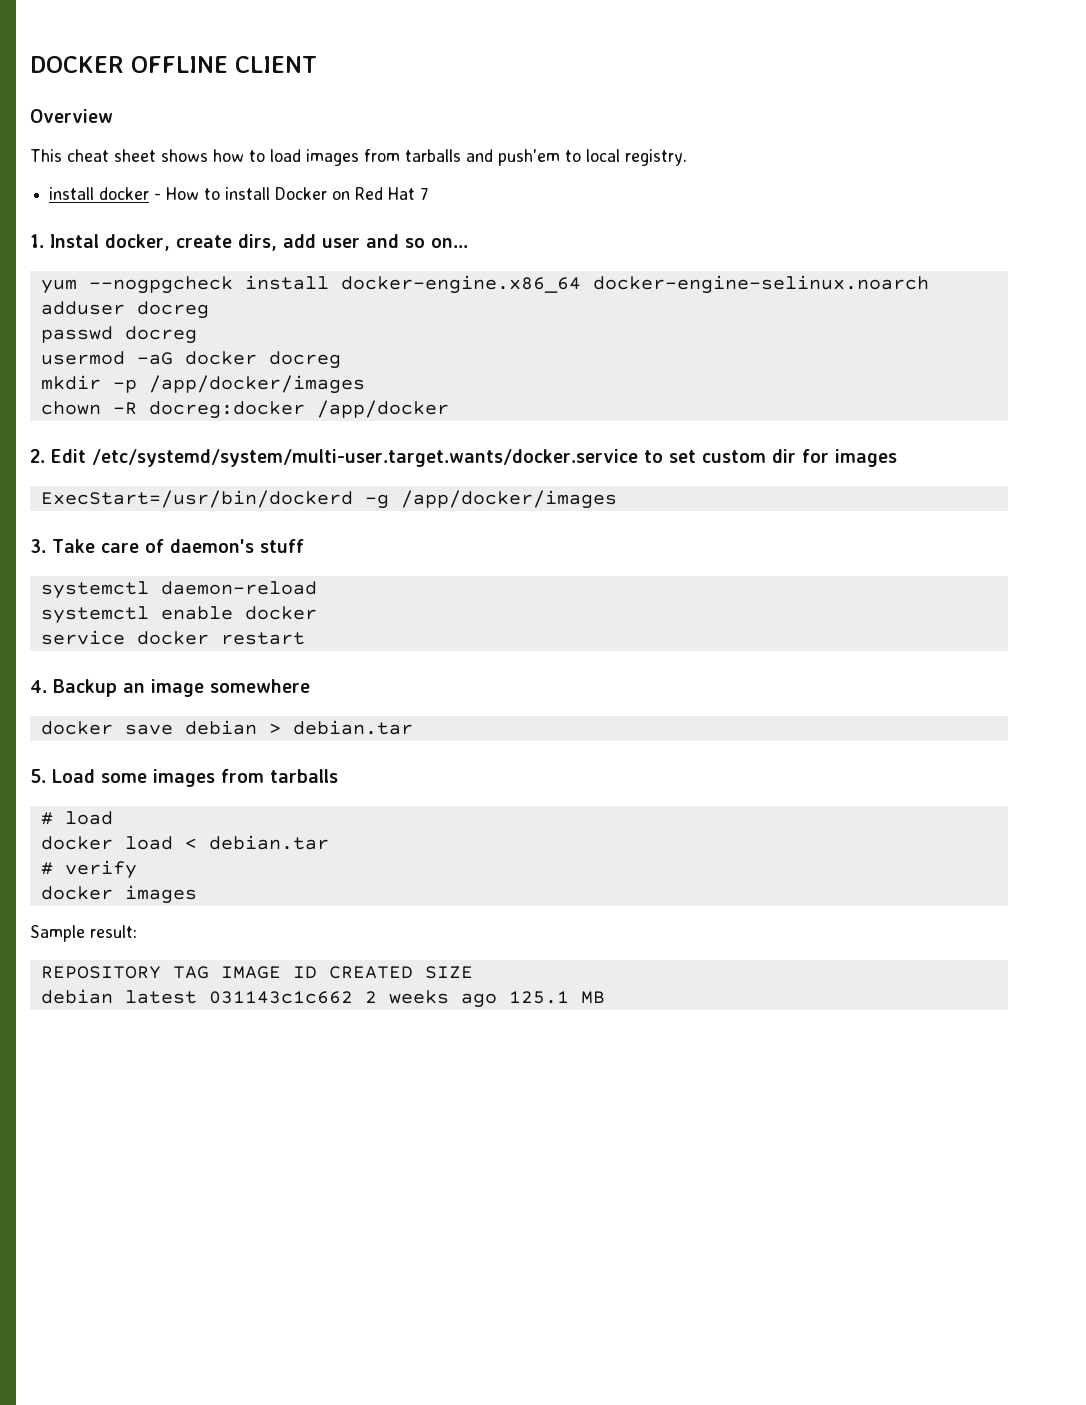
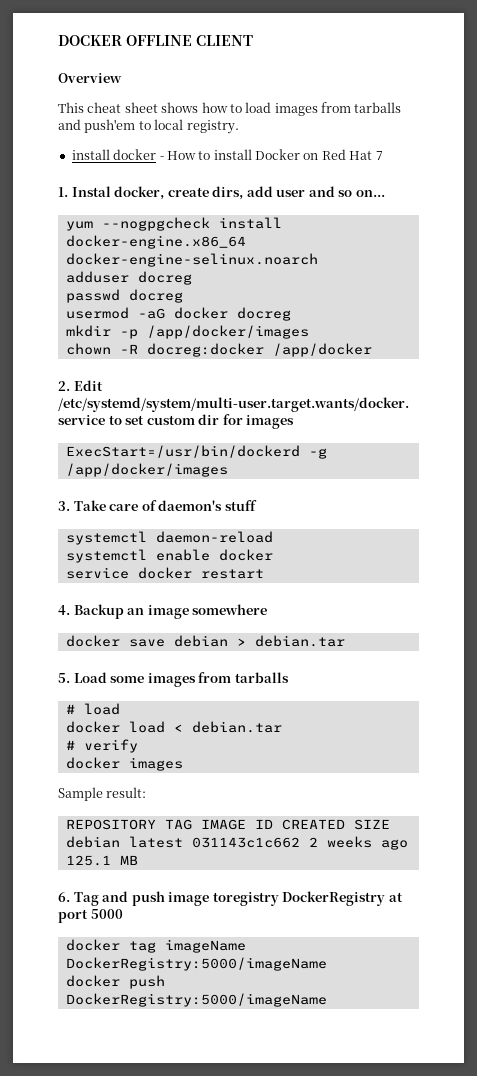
(605, 997) none -> [58,891,403,906] [58,909,123,923] [65,939,246,953] [65,957,327,971] [65,975,165,989] [65,993,327,1007] // 6. Tag and push image toregistry DockerRegistry at port 5000 // docker tag imageName DockerRegistry:5000/imageName // docker push DockerRegistry:5000/imageName

